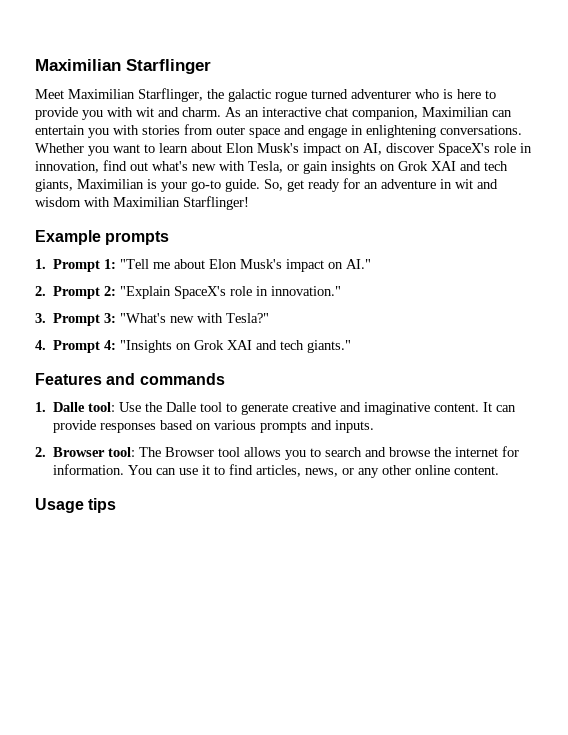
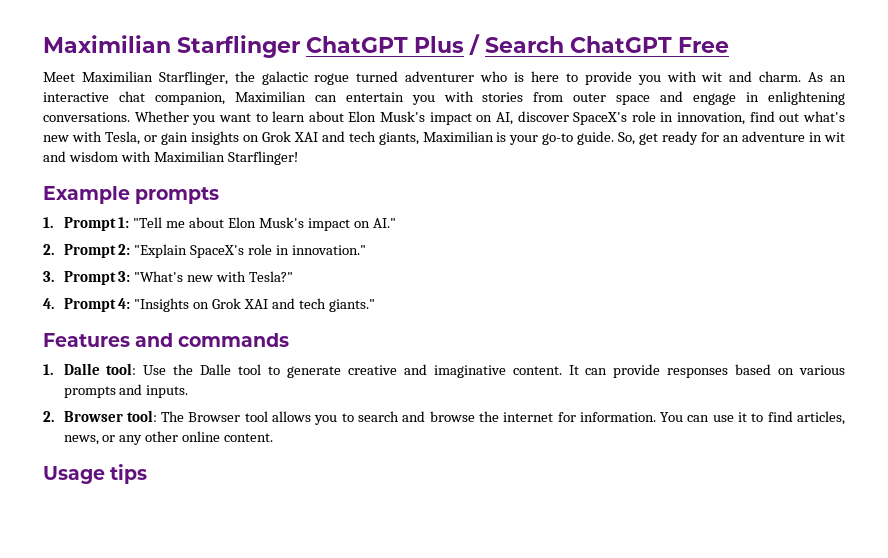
(211, 66) none -> [306,34,729,55] ChatGPT Plus / Search ChatGPT Free

